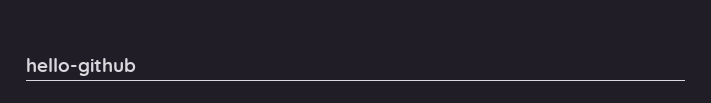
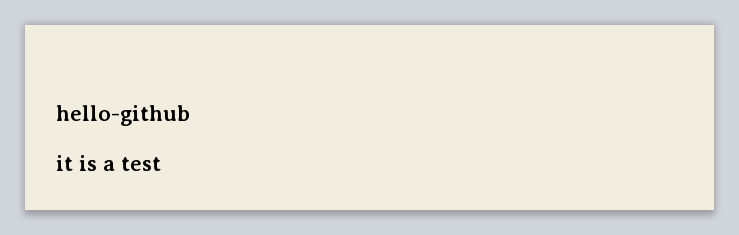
(136, 67) none -> [56,155,161,171] // it is a test

